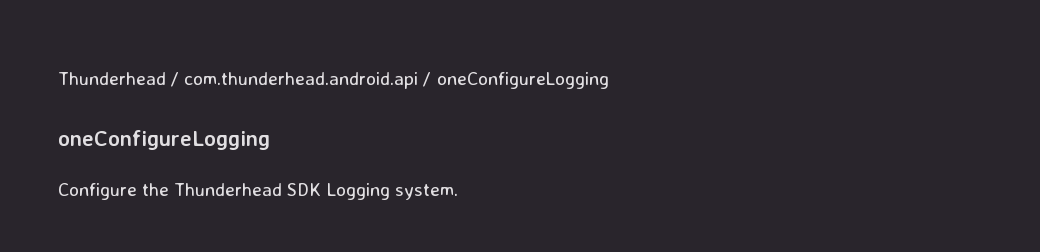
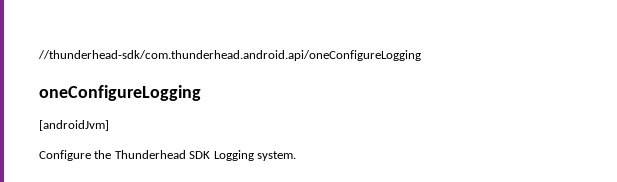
[58,72,609,89] [58,130,270,150] Thunderhead / com.thunderhead.android.api / oneConfigureLogging // oneConfigureLogging -> [38,50,421,61] [39,85,201,101] [39,120,109,131] //thunderhead-sdk/com.thunderhead.android.api/oneConfigureLogging // oneConfigureLogging // [androidJvm]

